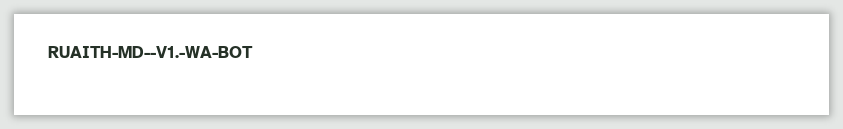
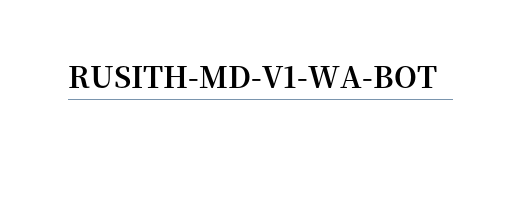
[48,46,253,58] RUAITH-MD--V1.-WA-BOT -> [68,66,437,88] RUSITH-MD-V1-WA-BOT

